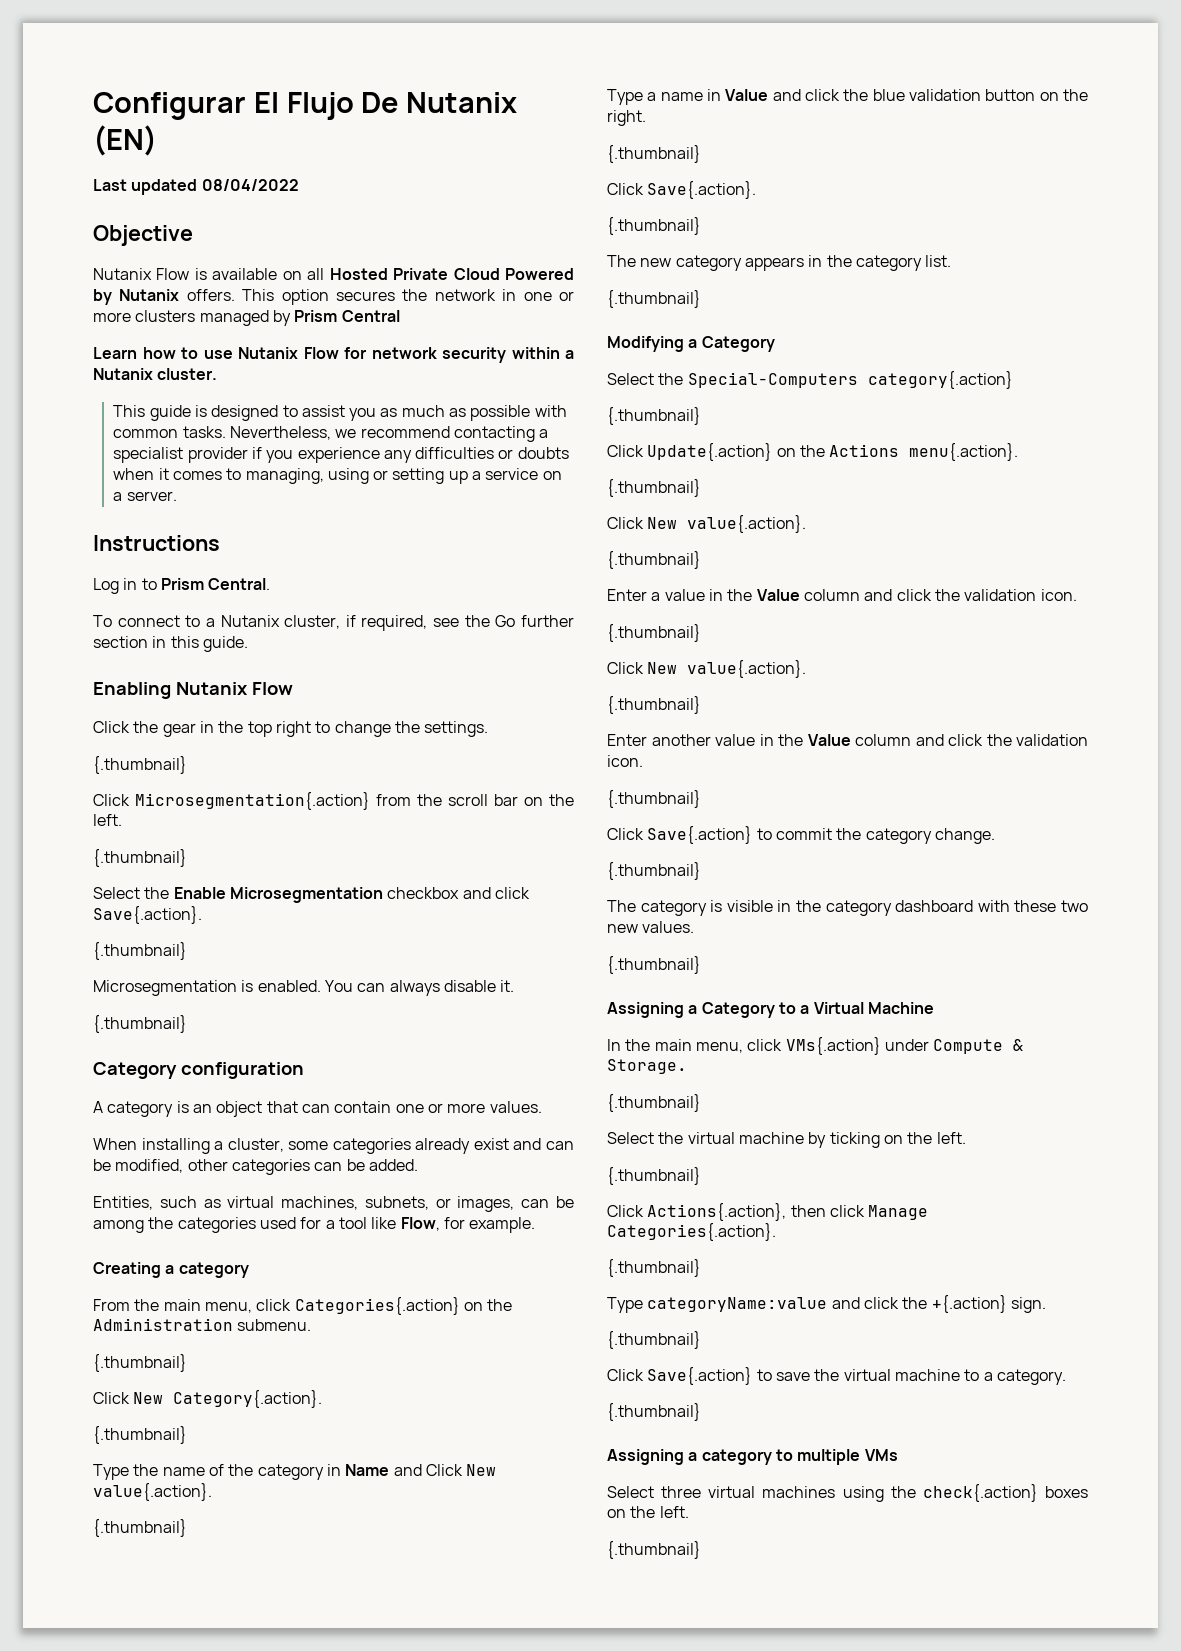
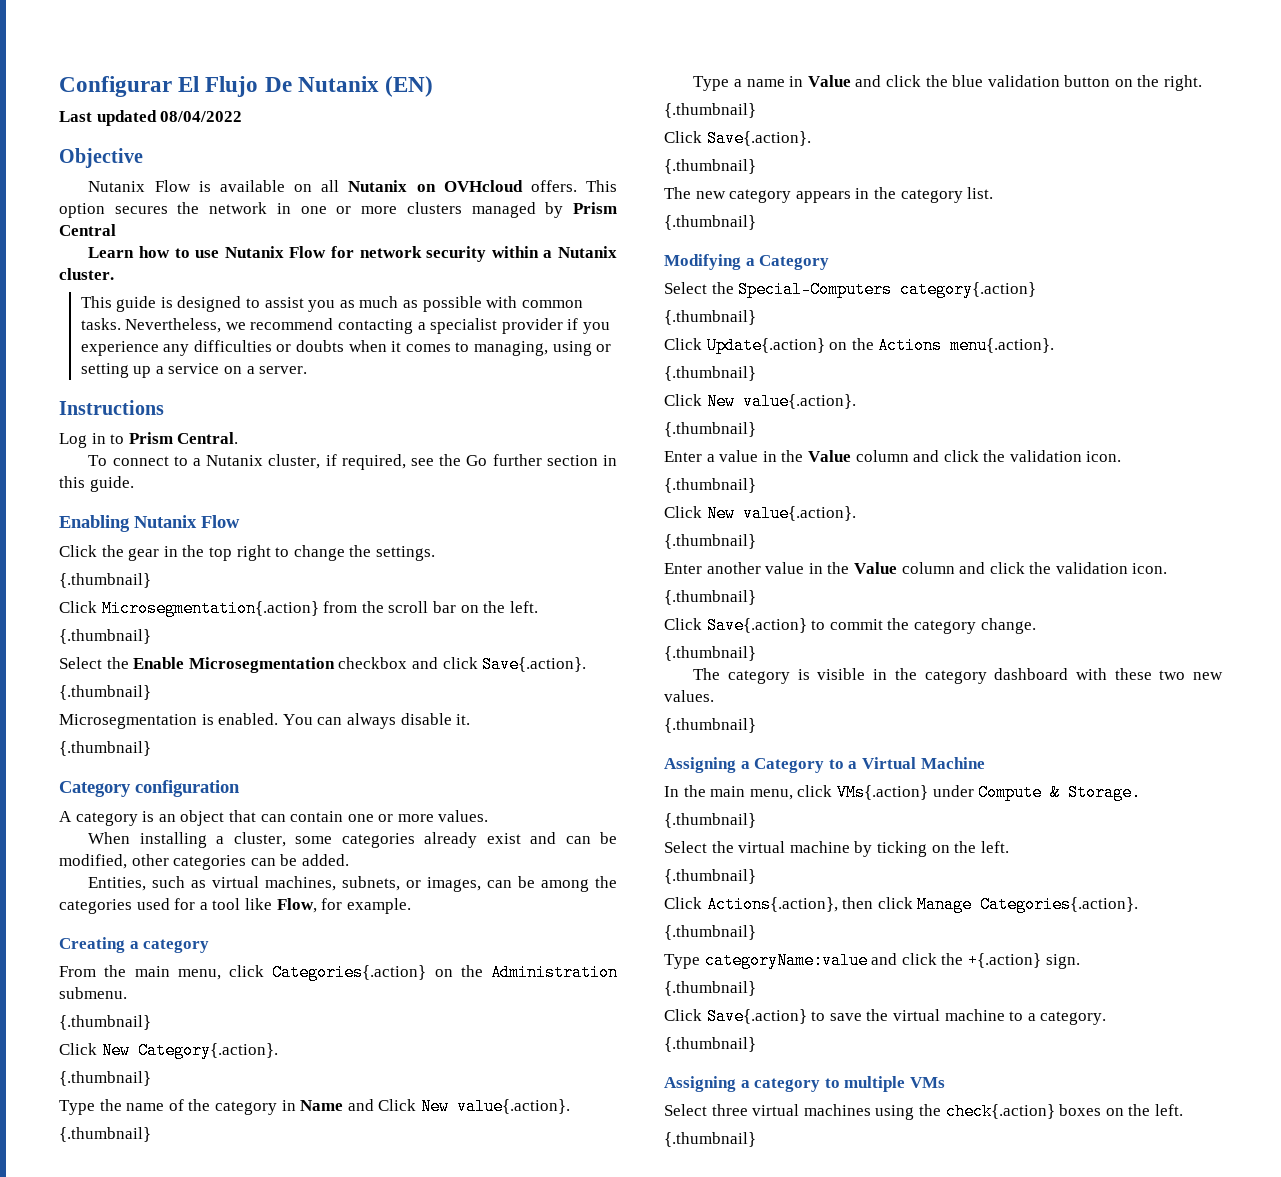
[329,268,574,280] [93,289,180,305] Hosted Private Cloud Powered by Nutanix -> [348,180,523,192] Nutanix on OVHcloud

